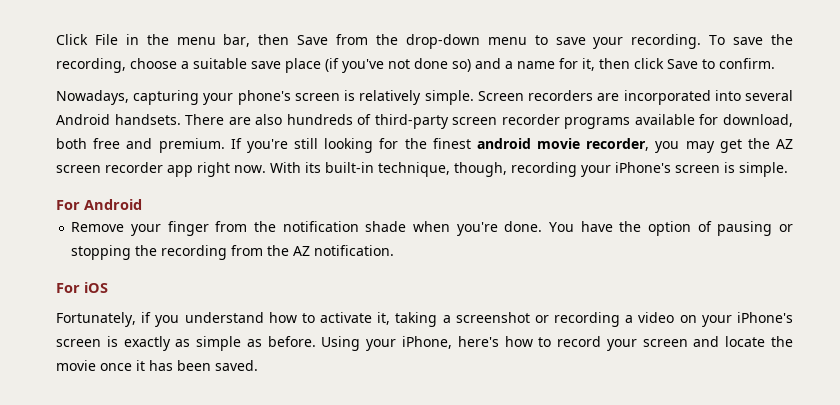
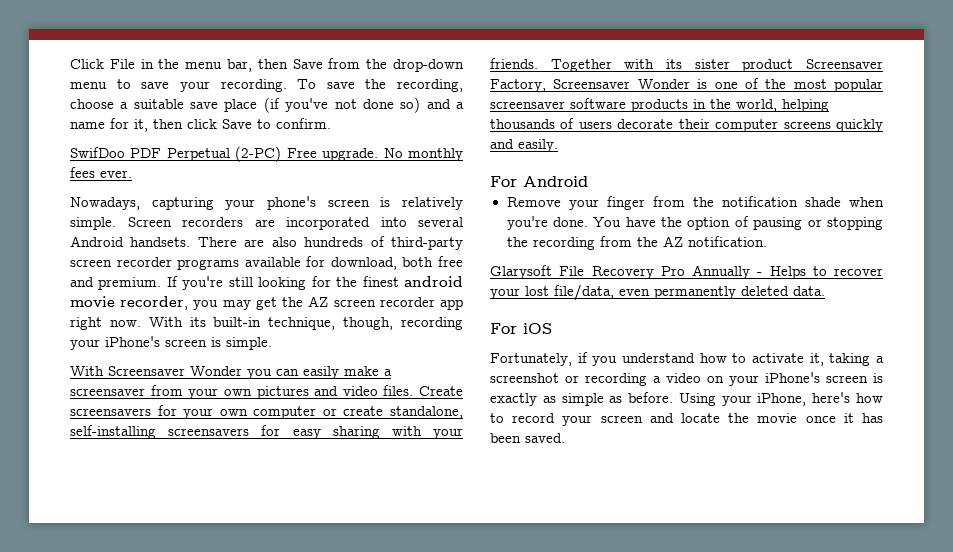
(775, 63) none -> [70,146,463,162] [70,167,132,178] // SwifDoo PDF Perpetual (2-PC) Free upgrade. No monthly fees ever.
(788, 169) none -> [70,366,392,379] [70,385,463,399] [70,405,463,419] [70,425,464,439] [490,58,883,72] [490,78,883,92] [490,98,829,112] [490,118,883,132] [490,139,558,152] // With Screensaver Wonder you can easily make a screensaver from your own pictures and video files. Create screensavers for your own computer or create standalone, self-installing screensavers for easy sharing with your friends. Together with its sister product Screensaver Factory, Screensaver Wonder is one of the most popular screensaver software products in the world, helping thousands of users decorate their computer screens quickly and easily.
(395, 250) none -> [490,265,883,279] [490,284,825,301] // Glarysoft File Recovery Pro Annually - Helps to recover your lost file/data, even permanently deleted data.

